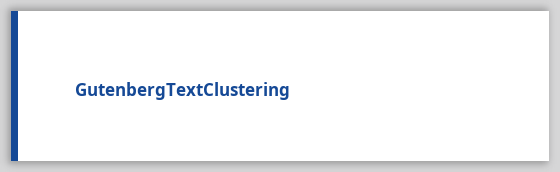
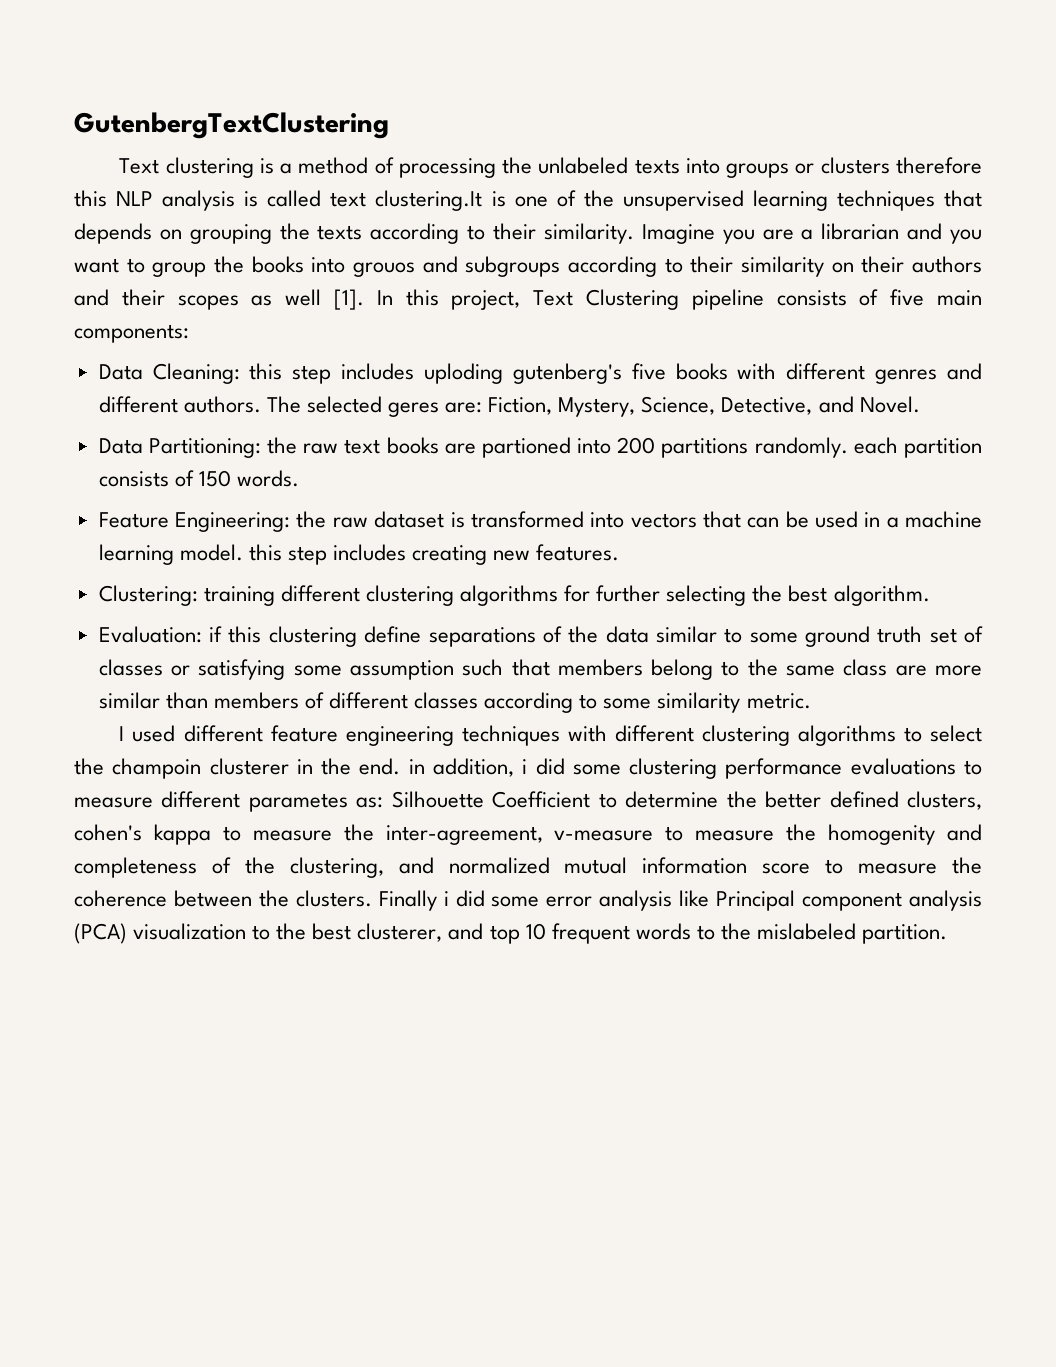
(290, 91) none -> [119,157,982,178] [74,190,982,211] [74,223,983,244] [74,256,982,277] [74,289,982,310] [74,324,189,343] [98,363,982,384] [98,396,920,417] [98,437,982,458] [98,470,299,487] [98,511,983,532] [98,544,620,565] [98,585,930,606] [98,626,984,647] [98,659,983,680] [98,692,811,713] [119,725,983,746] [74,758,983,779] [74,791,983,812] [74,824,982,845] [74,857,982,878] [74,890,982,911] [74,923,948,944] // Text clustering is a method of processing the unlabeled texts into groups or clusters therefore this NLP analysis is called text clustering.It is one of the unsupervised learning techniques that depends on grouping the texts according to their similarity. Imagine you are a librarian and you want to group the books into grouos and subgroups according to their similarity on their authors and their scopes as well [1]. In this project, Text Clustering pipeline consists of five main components: // Data Cleaning: this step includes uploding gutenberg's five books with different genres and different authors. The selected geres are: Fiction, Mystery, Science, Detective, and Novel. // Data Partitioning: the raw text books are partioned into 200 partitions randomly. each partition consists of 150 words. // Feature Engineering: the raw dataset is transformed into vectors that can be used in a machine learning model. this step includes creating new features. // Clustering: training different clustering algorithms for further selecting the best algorithm. // Evaluation: if this clustering define separations of the data similar to some ground truth set of classes or satisfying some assumption such that members belong to the same class are more similar than members of different classes according to some similarity metric. // I used different feature engineering techniques with different clustering algorithms to select the champoin clusterer in the end. in addition, i did some clustering performance evaluations to measure different parametes as: Silhouette Coefficient to determine the better defined clusters, cohen's kappa to measure the inter-agreement, v-measure to measure the homogenity and completeness of the clustering, and normalized mutual information score to measure the coherence between the clusters. Finally i did some error analysis like Principal component analysis (PCA) visualization to the best clusterer, and top 10 frequent words to the mislabeled partition.

